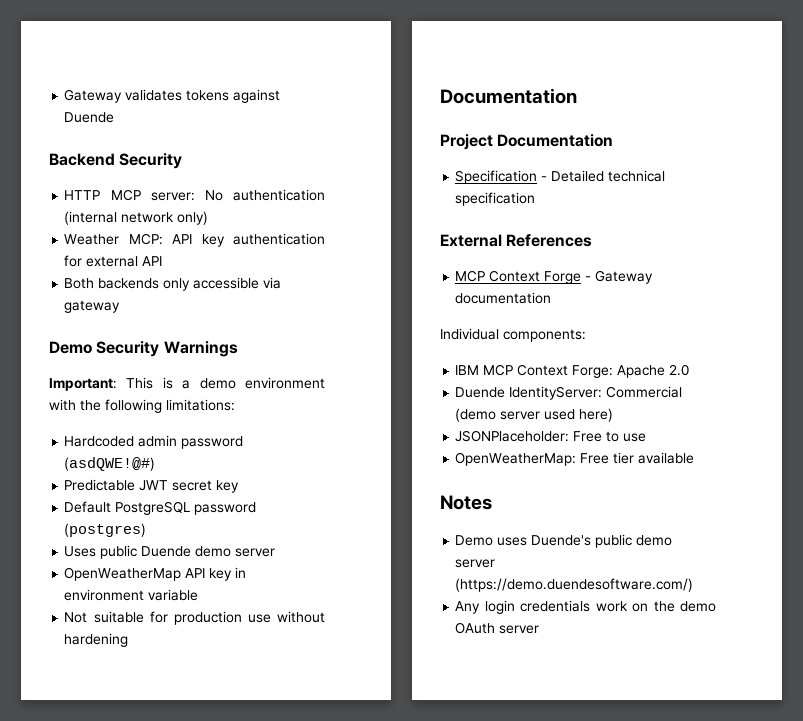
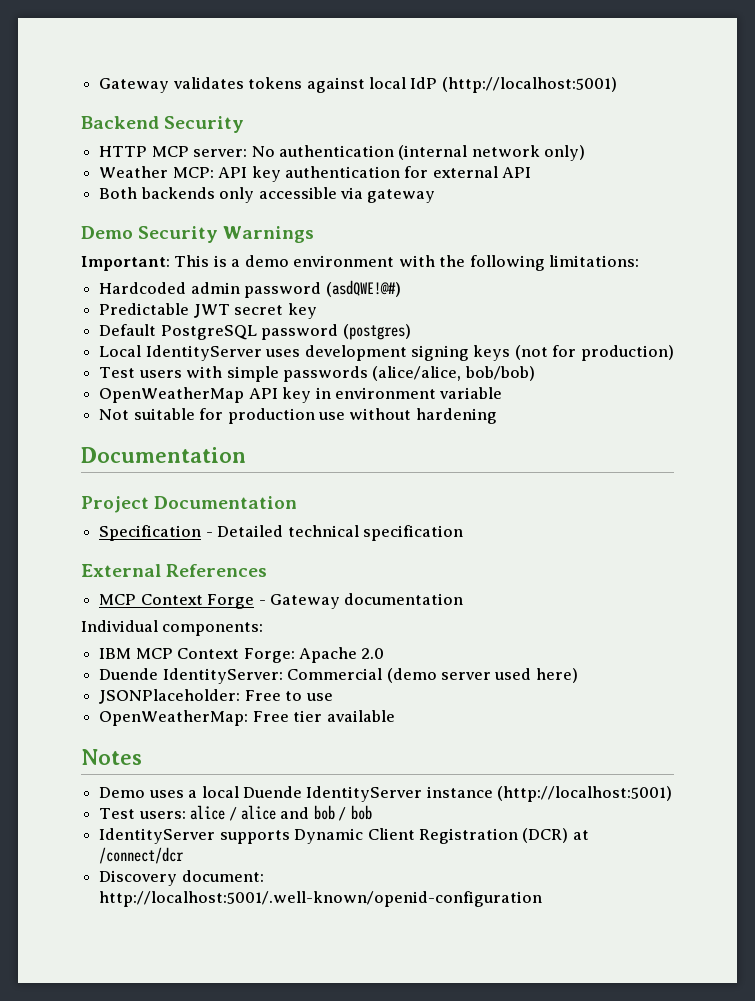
[64,112,115,123] Duende -> [368,77,617,93] local IdP (http://localhost:5001)
[64,545,276,559] Uses public Duende demo server -> [99,345,674,361] [99,366,535,382] Local IdentityServer uses development signing keys (not for production) // Test users with simple passwords (alice/alice, bob/bob)
[531,534,673,548] [455,559,496,568] [455,578,694,592] [455,600,716,614] [455,622,540,634] Duende's public demo server (https://demo.duendesoftware.com/) // Any login credentials work on the demo OAuth server -> [188,786,673,802] [99,805,372,821] [99,828,589,844] [99,847,185,864] [99,870,264,886] [99,891,543,907] a local Duende IdentityServer instance (http://localhost:5001) // Test users: alice / alice and bob / bob // IdentityServer supports Dynamic Client Registration (DCR) at /connect/dcr // Discovery document: http://localhost:5001/.well-known/openid-configuration

